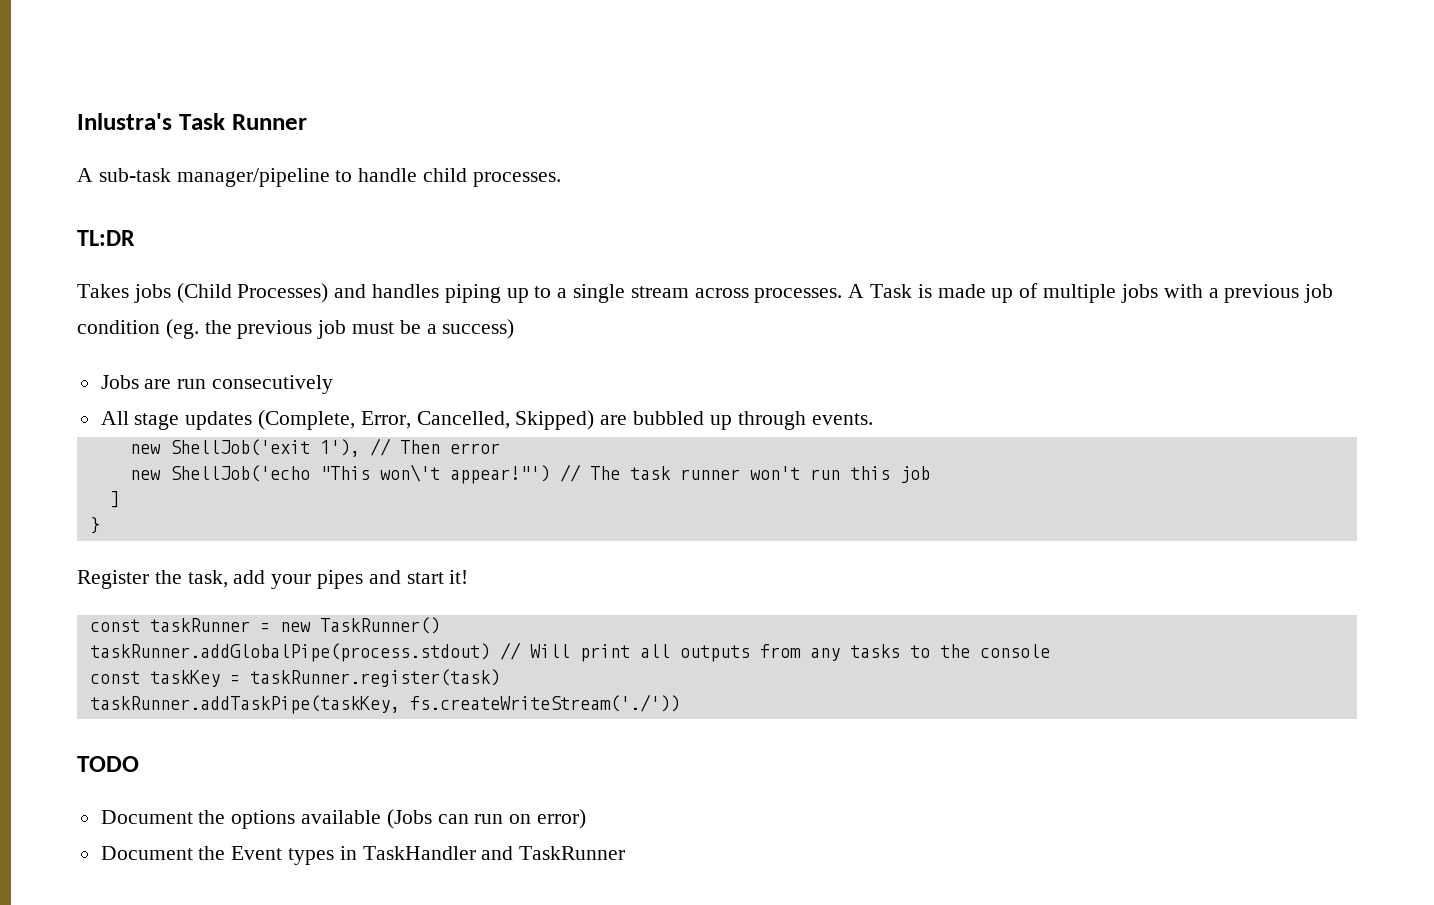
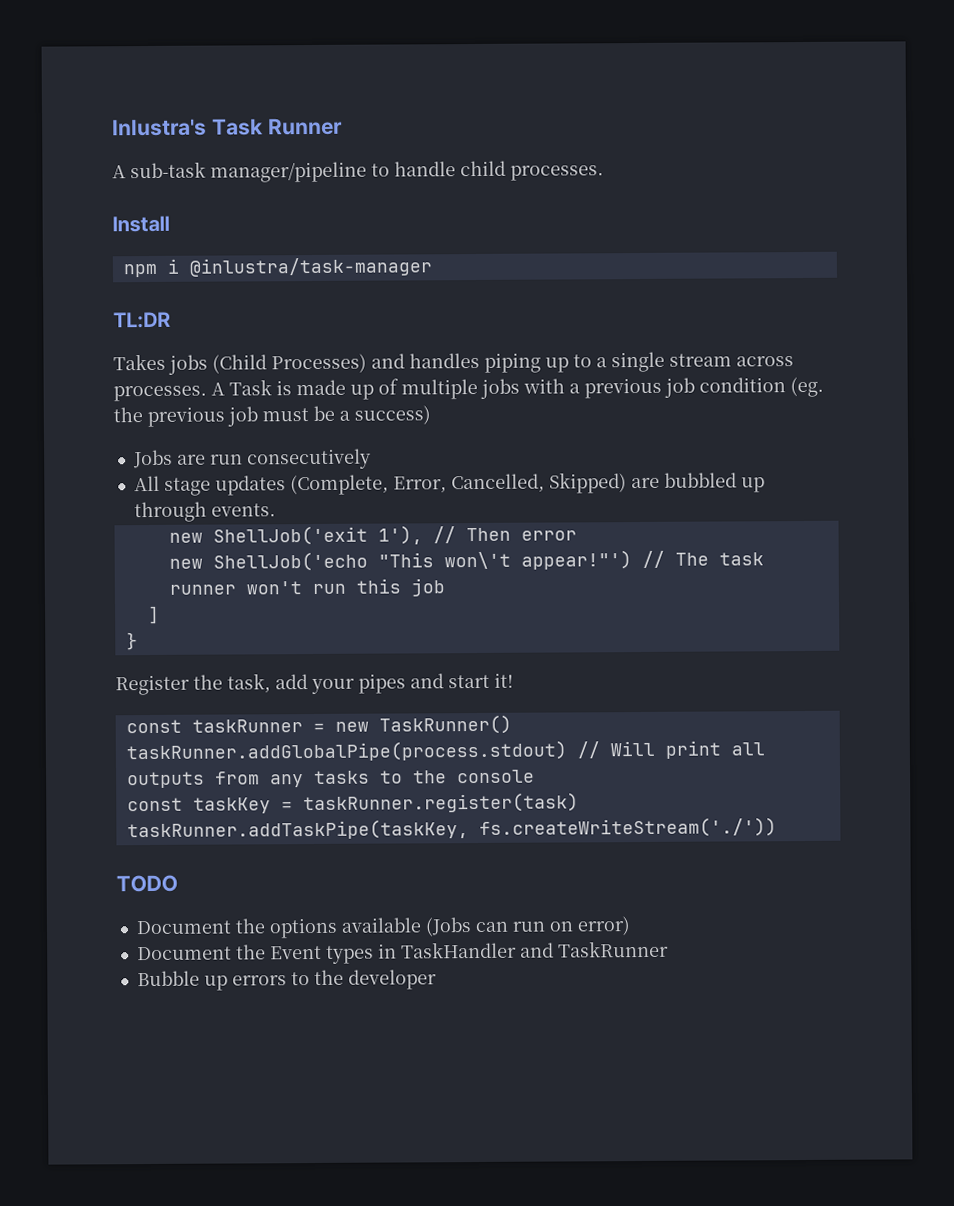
(561, 179) none -> [112,215,170,233] [122,257,432,278] // Install // npm i @inlustra/task-manager
(626, 853) none -> [136,969,437,991] // Bubble up errors to the developer

